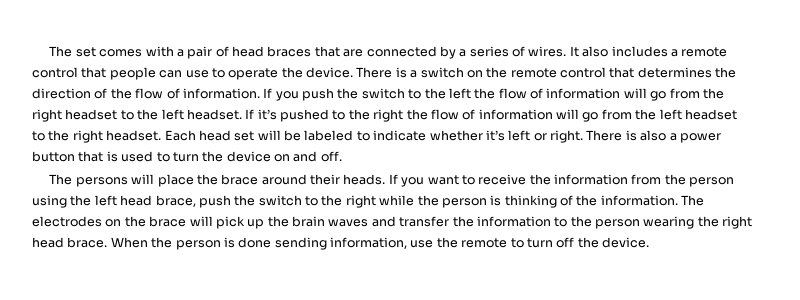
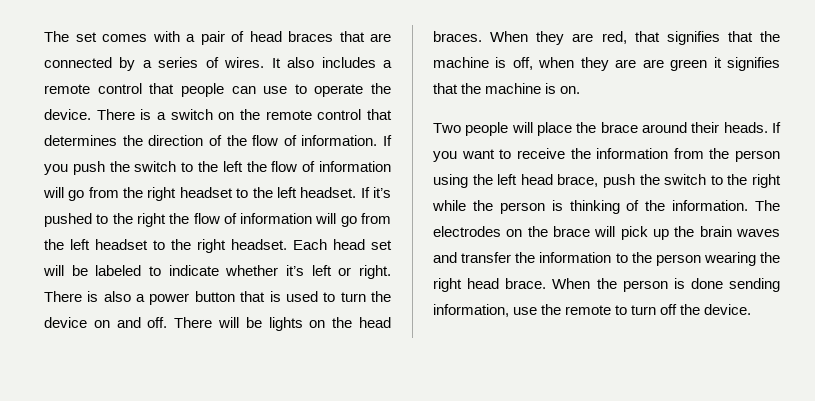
[49,174,128,187] // The persons -> [174,317,392,331] [433,31,780,45] [433,57,780,71] [433,83,581,94] [433,122,509,136] There will be lights on the head braces. When they are red, that signifies that the machine is off, when they are are green it signifies that the machine is on. // Two people

